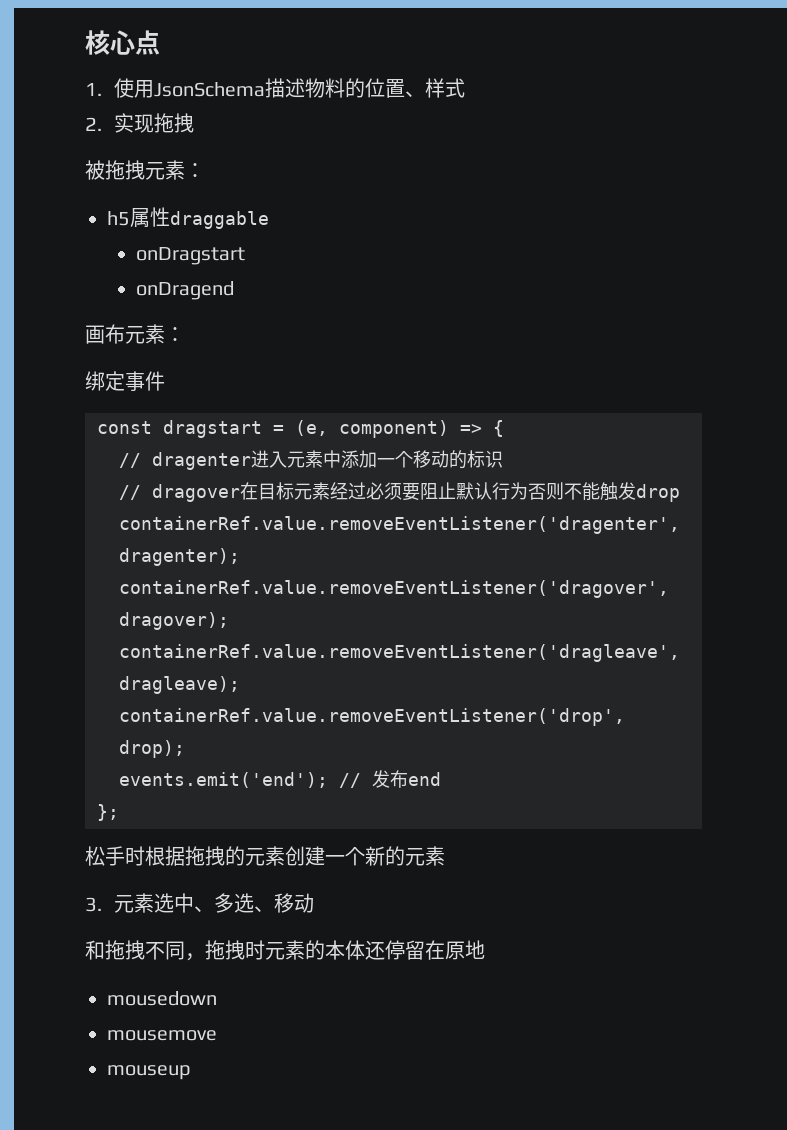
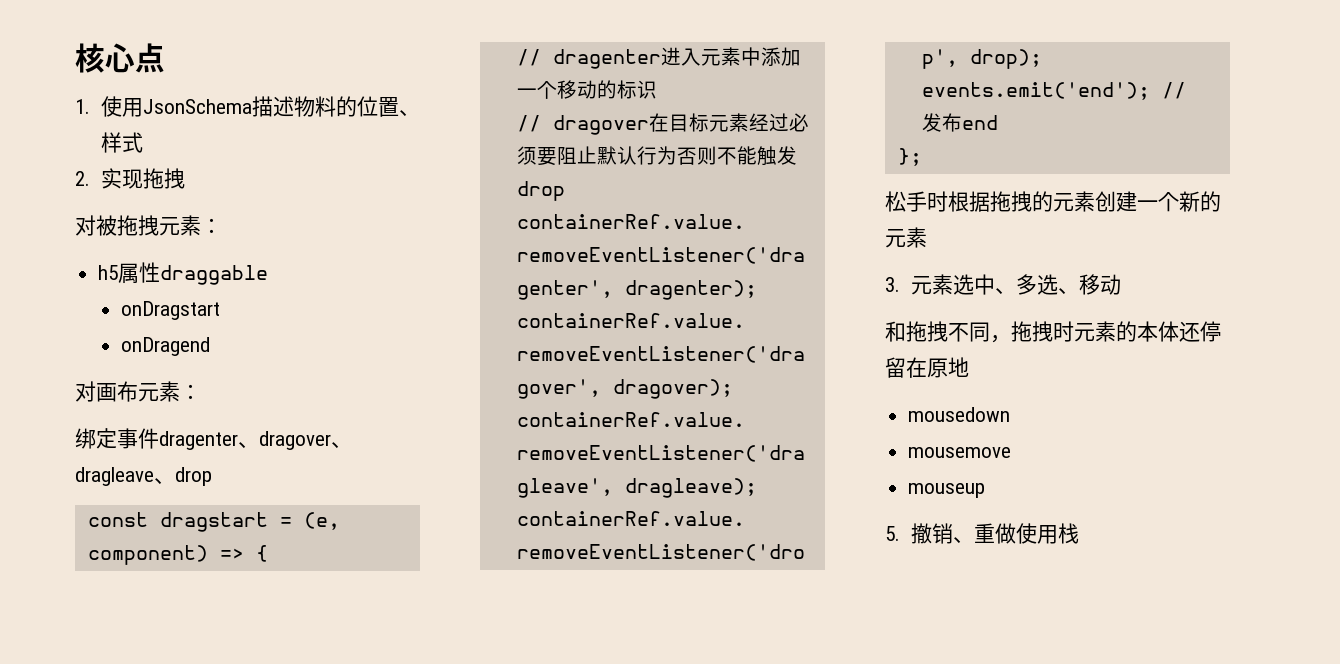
(194, 123) none -> [75,215,96,236] 对
(234, 290) none -> [75,381,96,402] 对
(165, 381) none -> [159,431,352,450] [75,467,212,486] dragenter、dragover、dragleave、drop
(191, 1072) none -> [885,523,1079,544] // 5.撤销、重做使用栈

